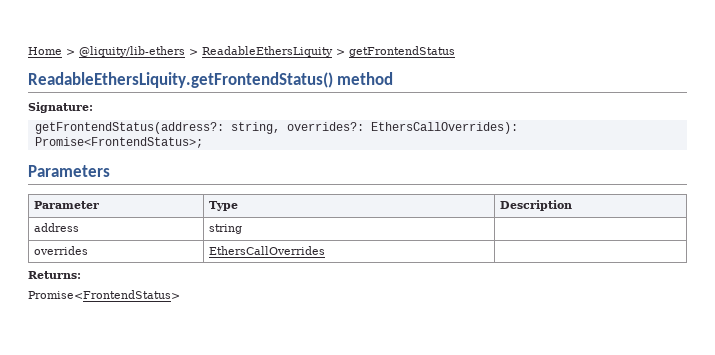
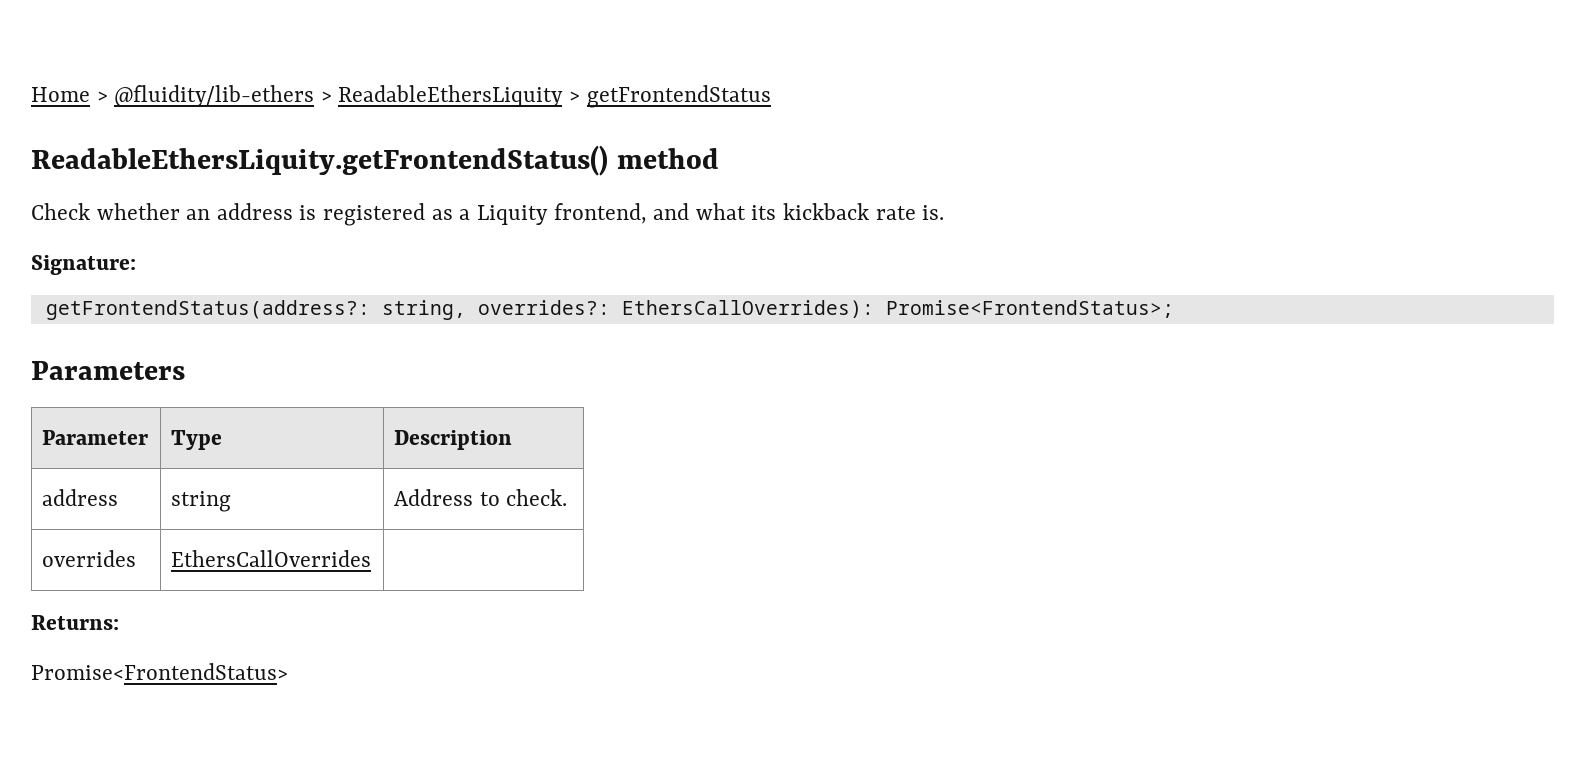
[79,46,185,57] @liquity/lib-ethers -> [114,85,315,107] @fluidity/lib-ethers
(394, 78) none -> [31,203,945,226] // Check whether an address is registered as a Liquity frontend, and what its kickback rate is.
(243, 229) none -> [394,489,568,506] Address to check.

